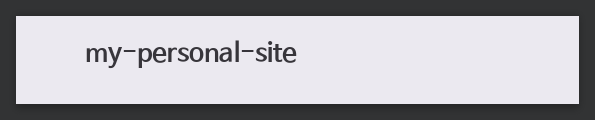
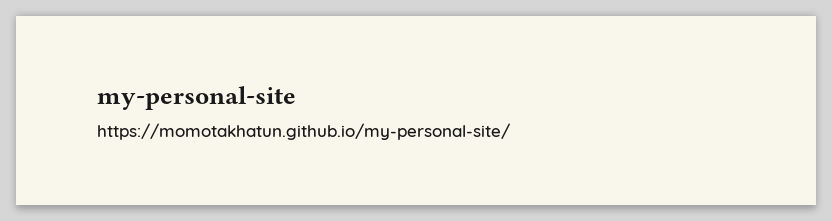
(297, 54) none -> [97,123,510,140] // https://momotakhatun.github.io/my-personal-site/

